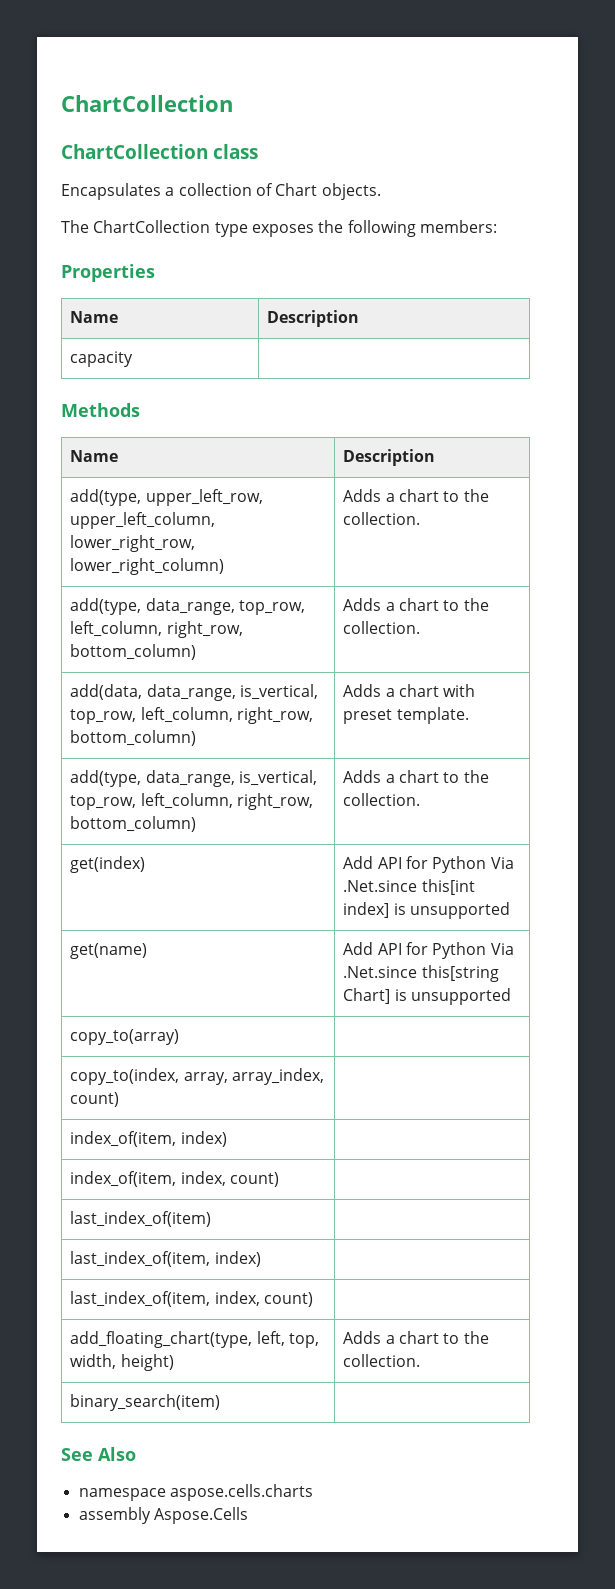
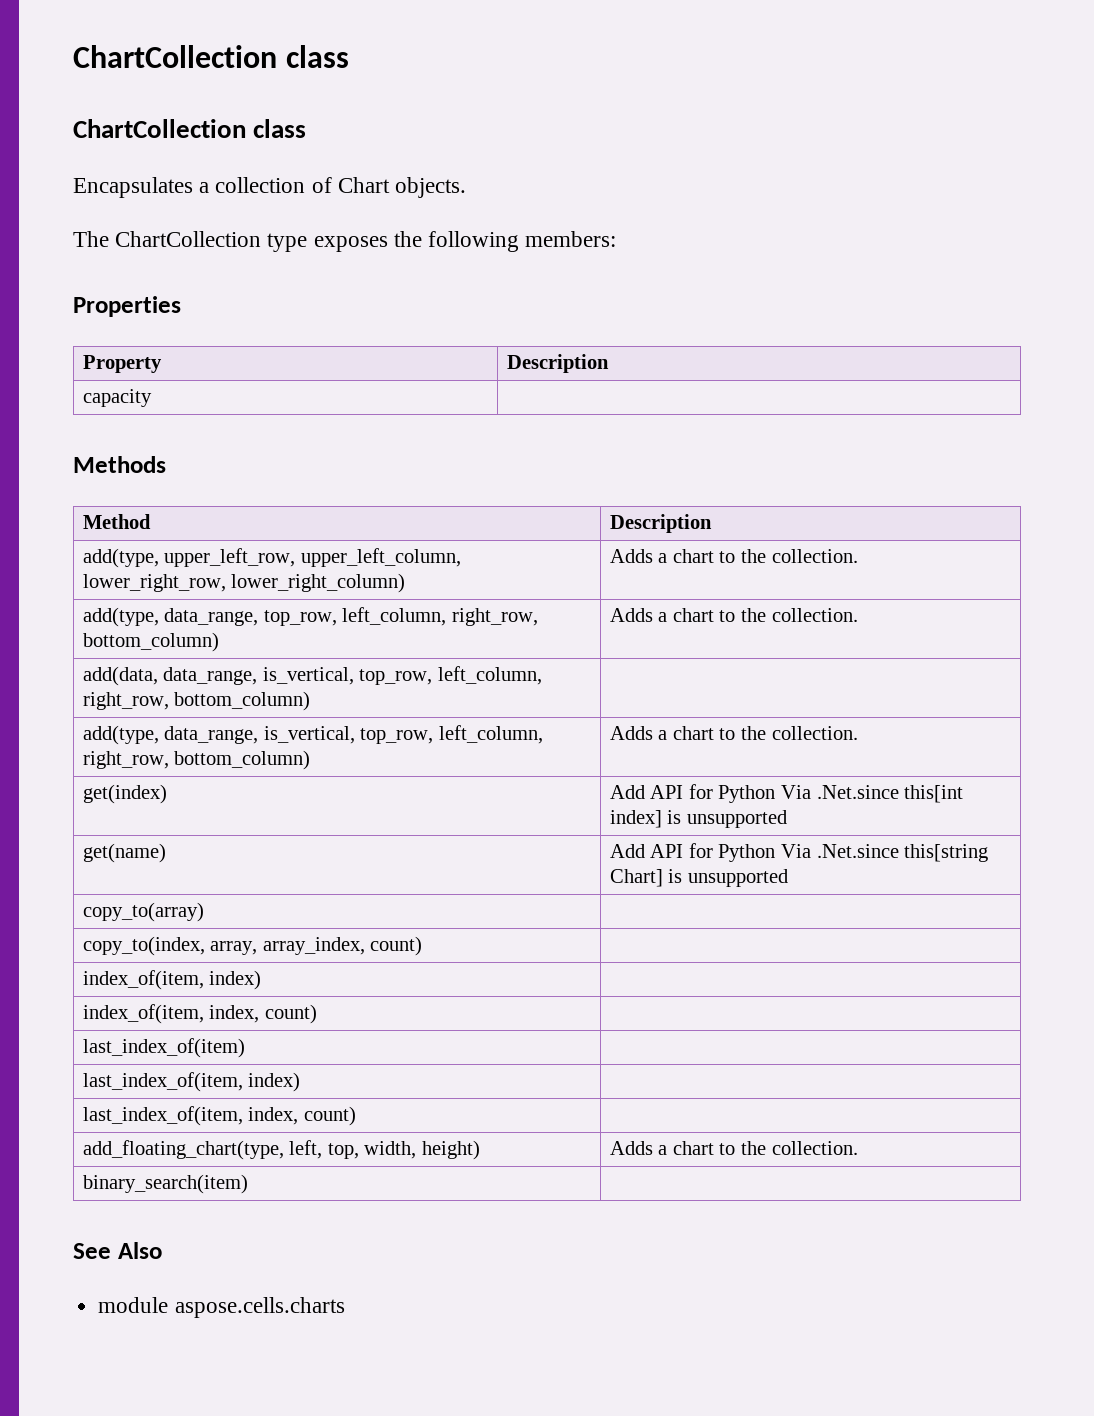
[61,95,233,112] ChartCollection -> [73,45,349,68] ChartCollection class
[70,311,119,323] Name -> [82,355,162,373] Property
[70,450,119,462] Name -> [82,514,151,529] Method
[343,684,476,697] [343,707,469,724] Adds a chart with preset template. -> (311, 701) none
[78,1488,166,1501] namespace -> [98,1297,169,1313] module
[78,1507,248,1524] // assembly Aspose.Cells -> (345, 1307) none

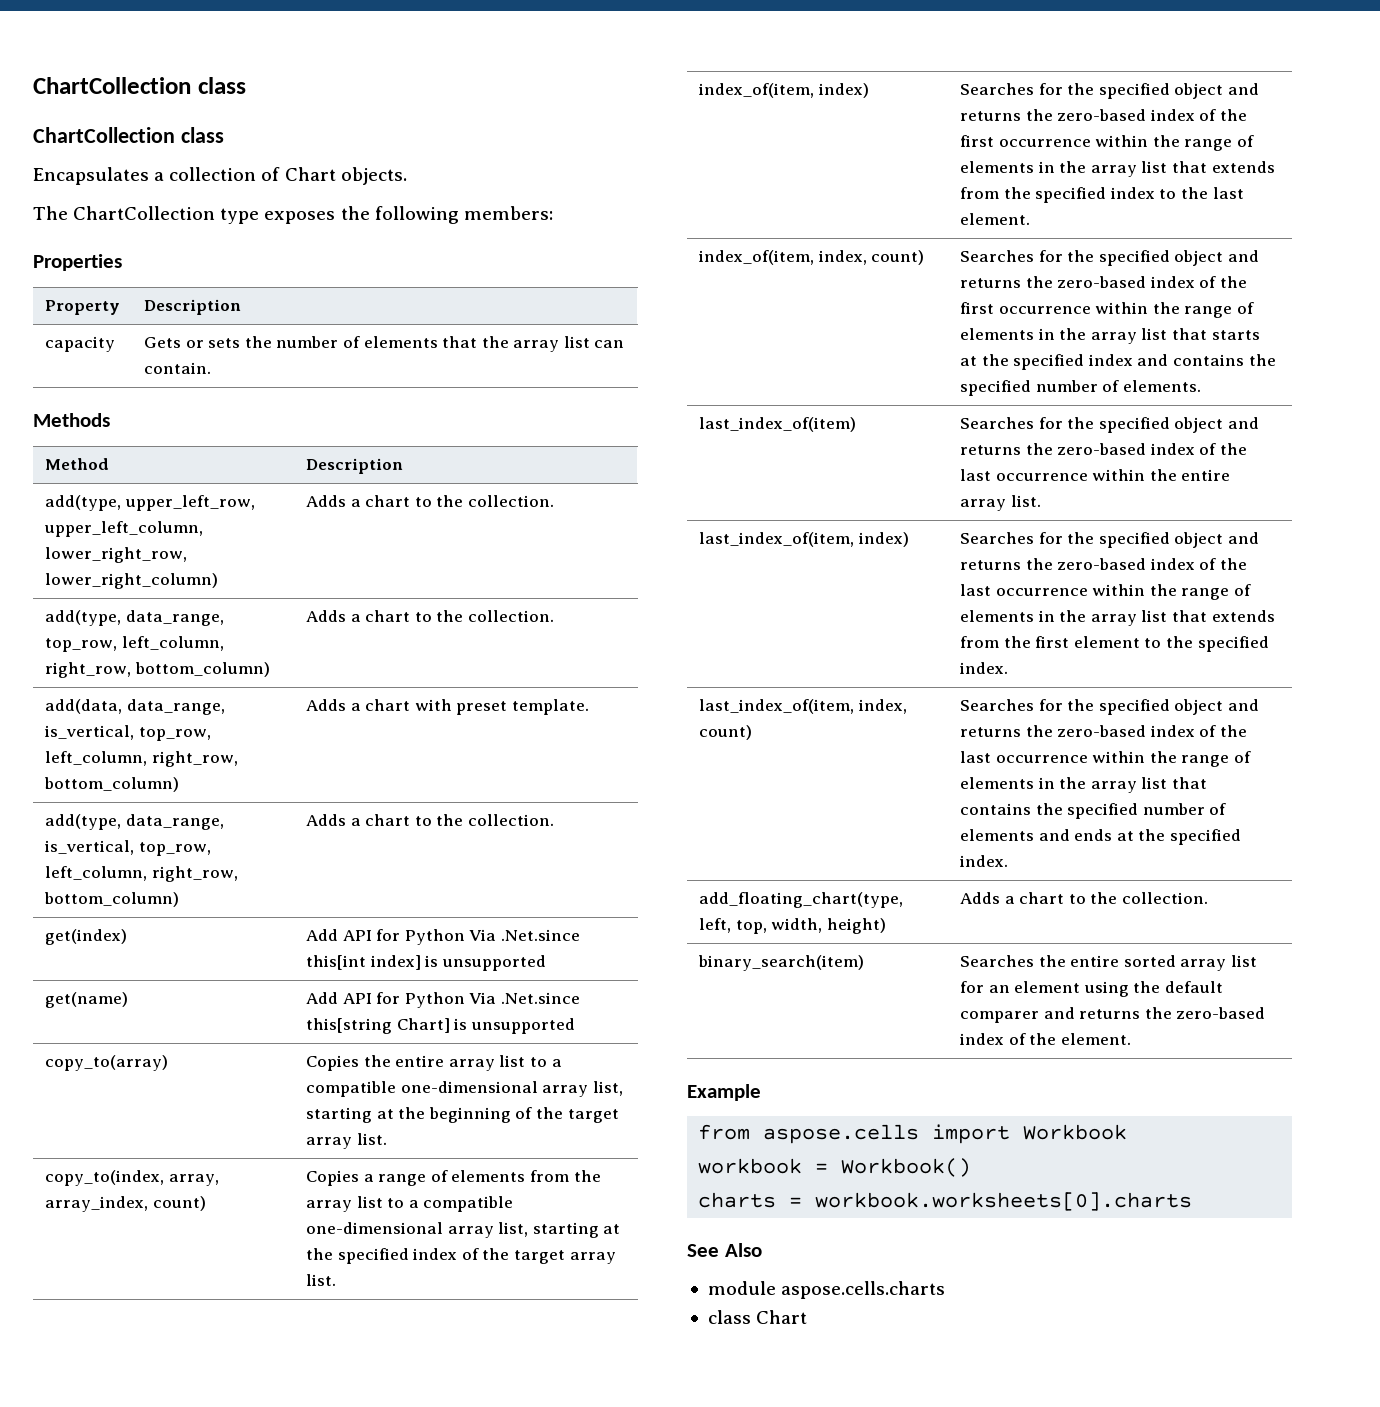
(152, 398) none -> [143,336,625,352] [143,362,211,374] Gets or sets the number of elements that the array list can contain.
(311, 701) none -> [305,699,589,715] Adds a chart with preset template.
[82,936,423,956] [82,970,262,990] [82,1004,317,1024] [82,1038,245,1058] [82,1072,301,1092] [82,1106,356,1126] // copy_to(index, array, array_index, count) | // index_of(item, index) | // index_of(item, index, count) | // last_index_of(item) | // last_index_of(item, index) | // last_index_of(item, index, count) | -> [305,1055,562,1071] [305,1081,623,1097] [305,1107,619,1123] [305,1133,387,1149] [44,1170,219,1186] [44,1196,206,1212] [305,1170,601,1186] [305,1196,514,1212] [305,1222,621,1238] [305,1248,616,1264] [305,1274,336,1286] [697,83,869,98] [959,83,1259,99] [959,109,1247,121] [959,135,1254,151] [959,161,1275,177] [959,187,1244,203] [959,213,1030,225] [697,250,925,265] [959,250,1259,266] [959,276,1247,288] [959,302,1254,318] [959,328,1260,344] [959,354,1276,370] [959,380,1201,396] [698,417,856,432] [959,417,1259,433] [959,443,1247,455] [959,469,1231,481] [959,495,1041,511] [698,532,909,547] [959,532,1259,548] [959,558,1247,570] [959,584,1251,600] [959,610,1275,626] [959,636,1269,652] [958,662,1008,674] [698,699,907,714] [698,725,752,740] [959,699,1259,715] [959,725,1247,737] [959,751,1251,767] [959,777,1207,793] [959,803,1227,819] [959,829,1241,845] [958,855,1008,867] Copies the entire array list to a compatible one-dimensional array list, starting at the beginning of the target array list. // copy_to(index, array, array_index, count) | Copies a range of elements from the array list to a compatible one-dimensional array list, starting at the specified index of the target array list. // index_of(item, index) | Searches for the specified object and returns the zero-based index of the first occurrence within the range of elements in the array list that extends from the specified index to the last element. // index_of(item, index, count) | Searches for the specified object and returns the zero-based index of the first occurrence within the range of elements in the array list that starts at the specified index and contains the specified number of elements. // last_index_of(item) | Searches for the specified object and returns the zero-based index of the last occurrence within the entire array list. // last_index_of(item, index) | Searches for the specified object and returns the zero-based index of the last occurrence within the range of elements in the array list that extends from the first element to the specified index. // last_index_of(item, index, count) | Searches for the specified object and returns the zero-based index of the last occurrence within the range of elements in the array list that contains the specified number of elements and ends at the specified index.
(248, 1184) none -> [959,955,1257,971] [959,981,1223,997] [959,1007,1266,1023] [958,1033,1131,1045] [687,1084,761,1101] [698,1124,1128,1144] [698,1158,972,1177] [698,1192,1193,1211] Searches the entire sorted array list for an element using the default comparer and returns the zero-based index of the element. // Example // from aspose.cells import Workbook // workbook = Workbook() // charts = workbook.worksheets[0].charts
(345, 1307) none -> [707,1310,808,1324] // class Chart

